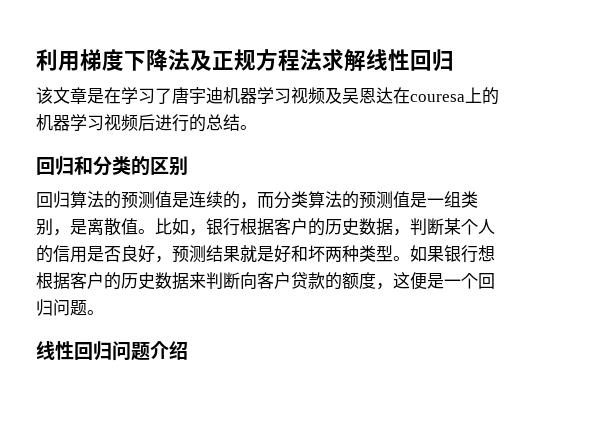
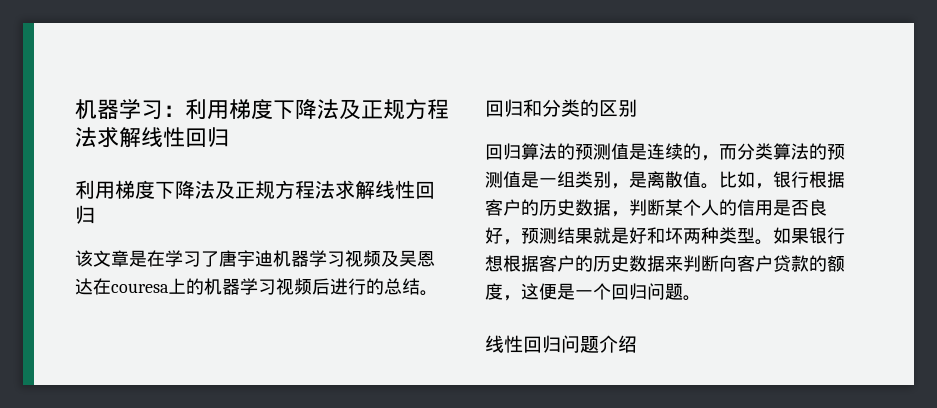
(36, 60) none -> [75,99,449,120] [75,127,229,148] 机器学习：利用梯度下降法及正规方程法求解线性回归 //

